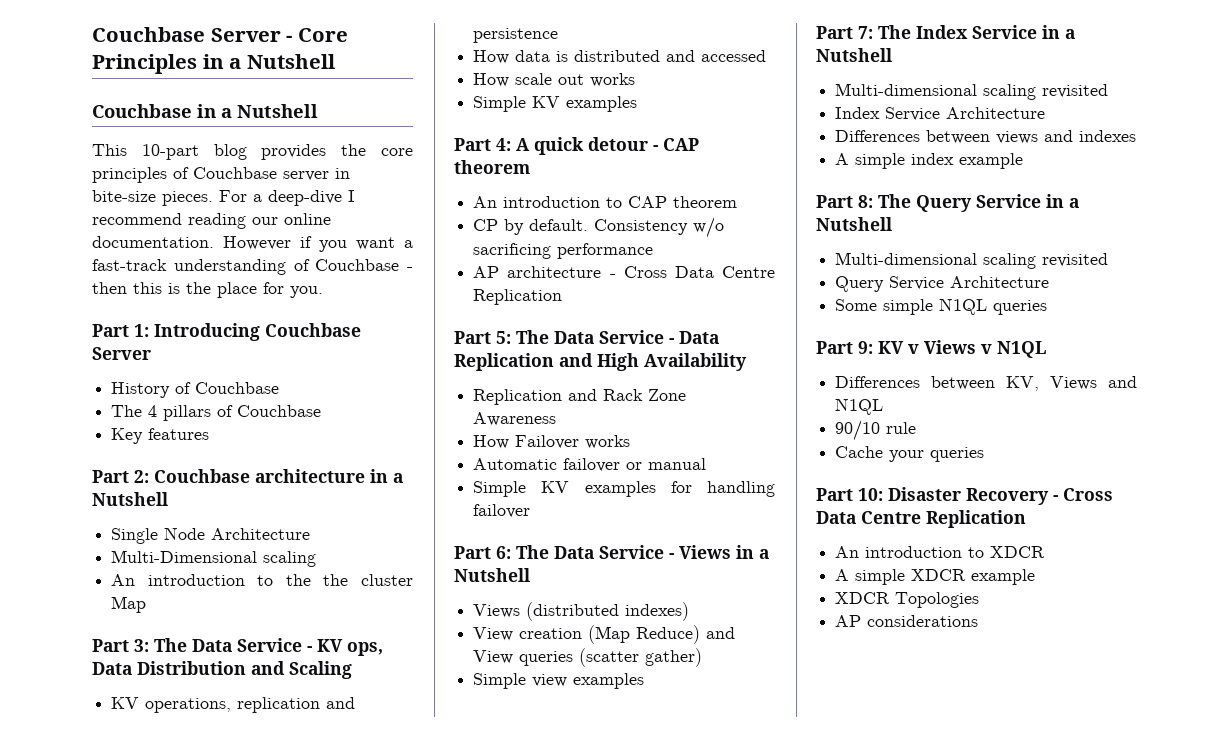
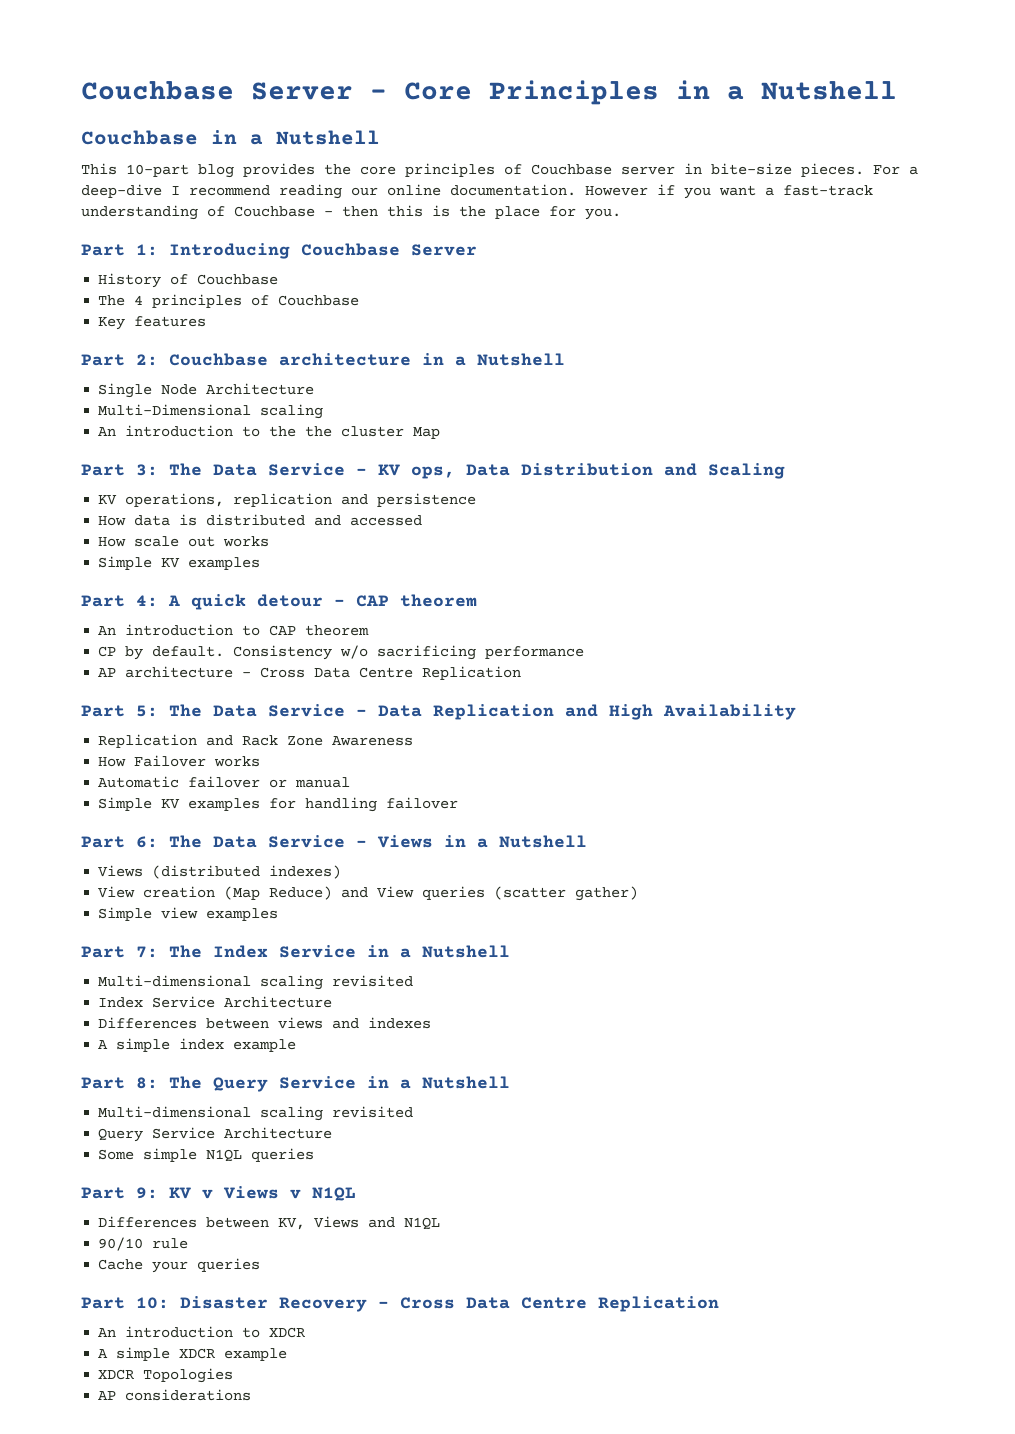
[163,405,212,421] pillars -> [152,294,243,308] principles

